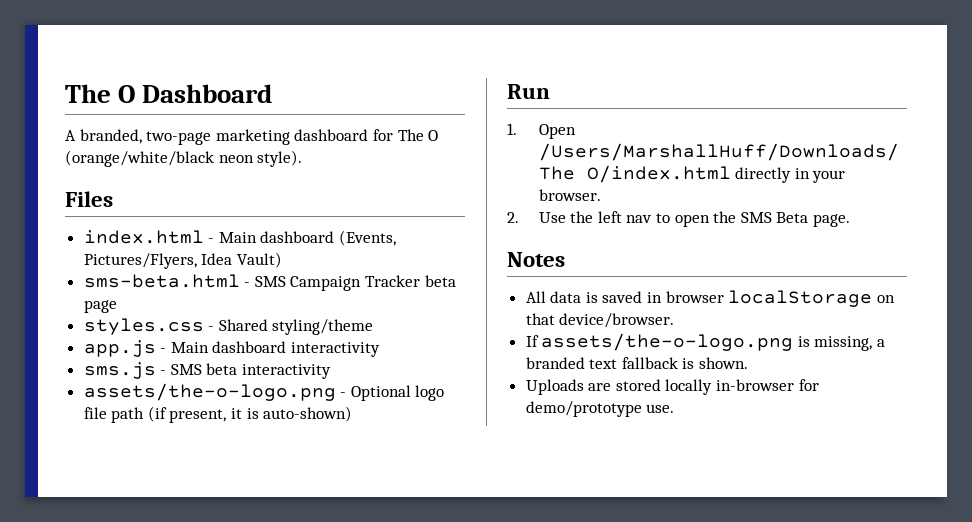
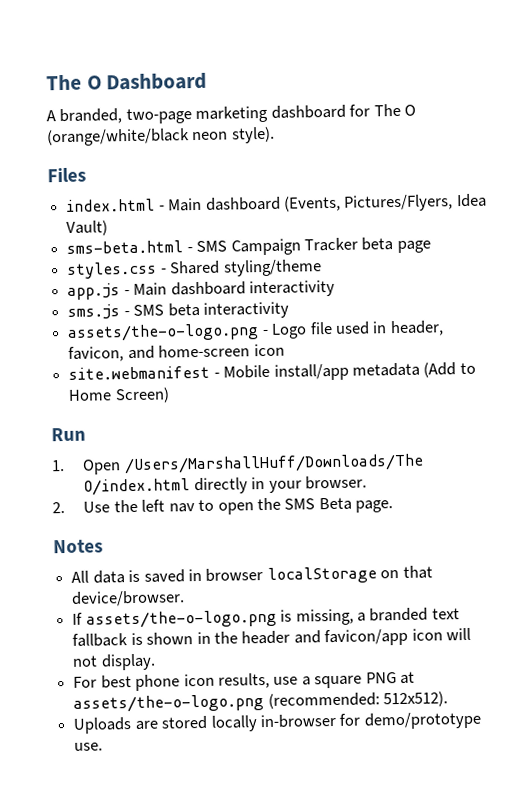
[350,385,445,401] [83,406,353,423] Optional logo file path (if present, it is auto-shown) -> [271,320,444,339] [68,343,285,362] [68,362,476,381] [68,387,170,404] Logo file used in header, favicon, and home-screen icon // site.webmanifest - Mobile install/app metadata (Add to Home Screen)
[699,357,749,369] shown. -> [146,627,472,647] [72,653,156,671] [73,671,416,691] [73,691,449,713] shown in the header and favicon/app icon will not display. // For best phone icon results, use a square PNG at assets/the-o-logo.png (recommended: 512x512).

